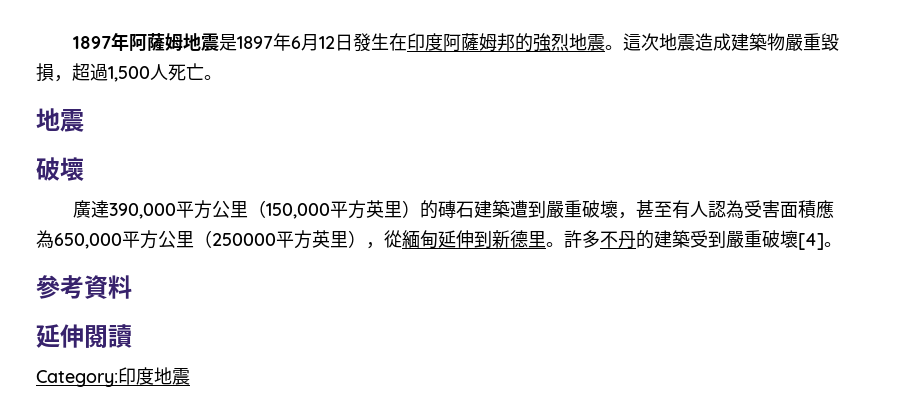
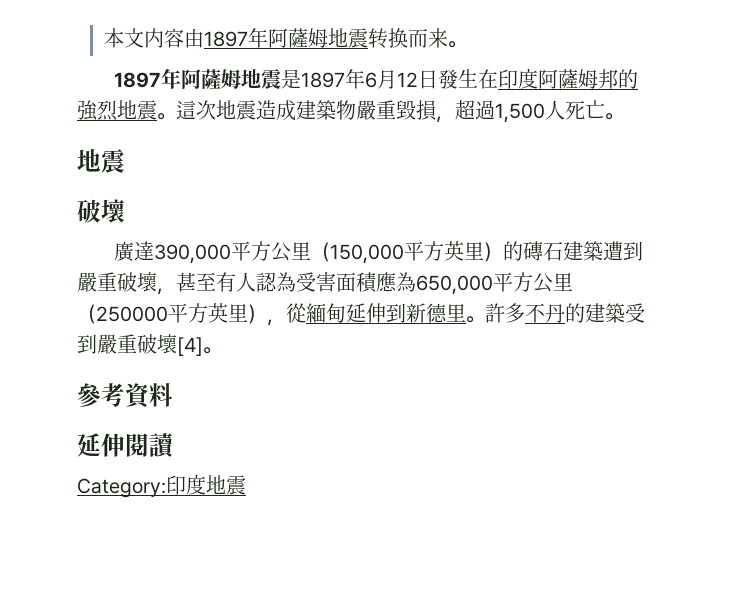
(72, 42) none -> [104,28,468,49] 本文内容由1897年阿薩姆地震转换而来。 //

